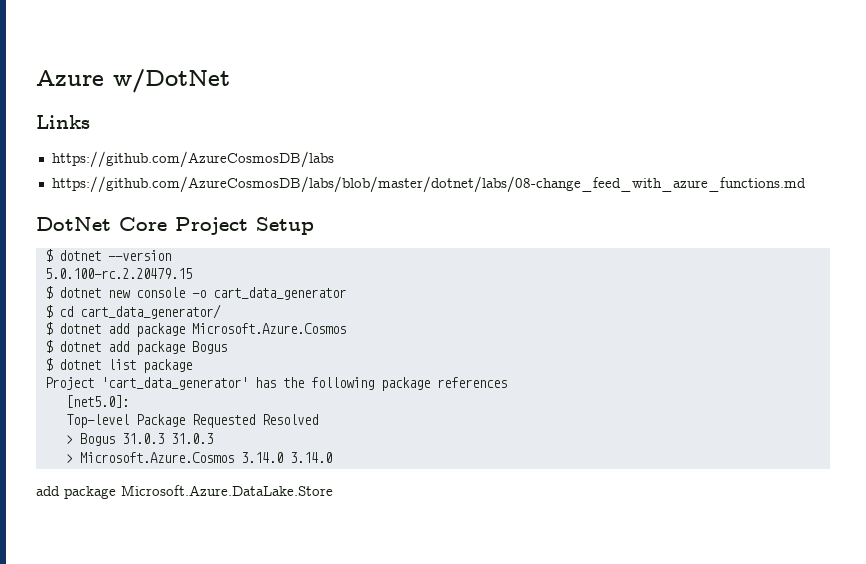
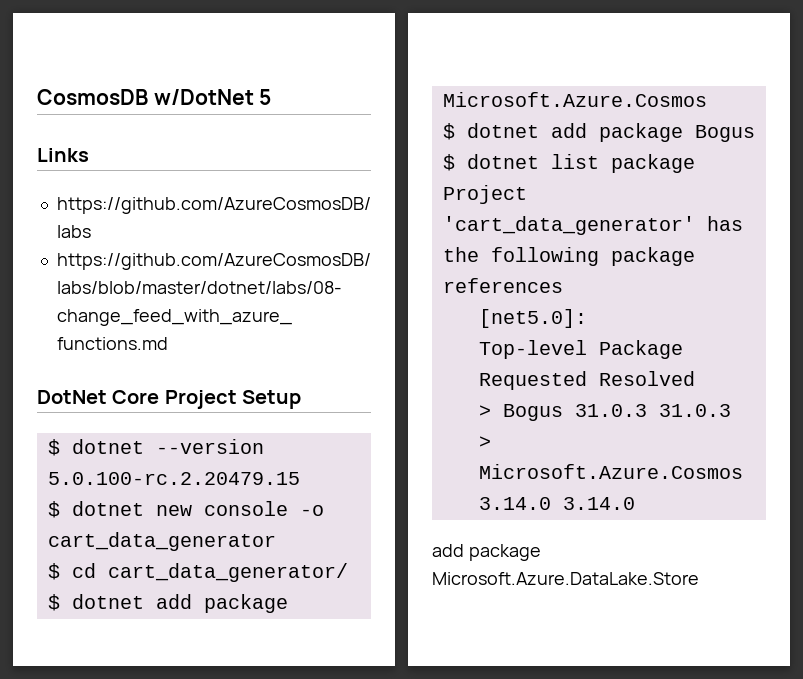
[36,70,104,86] Azure -> [37,89,148,105] CosmosDB
(230, 81) none -> [259,89,272,105] 5

